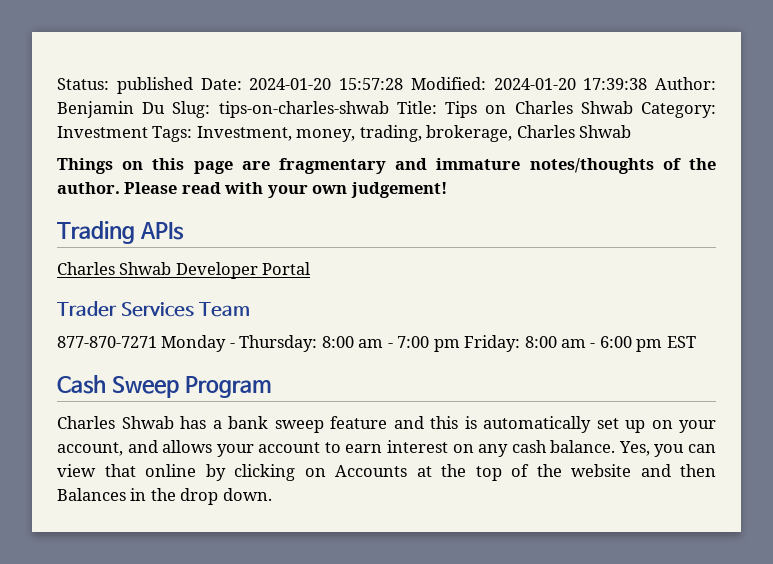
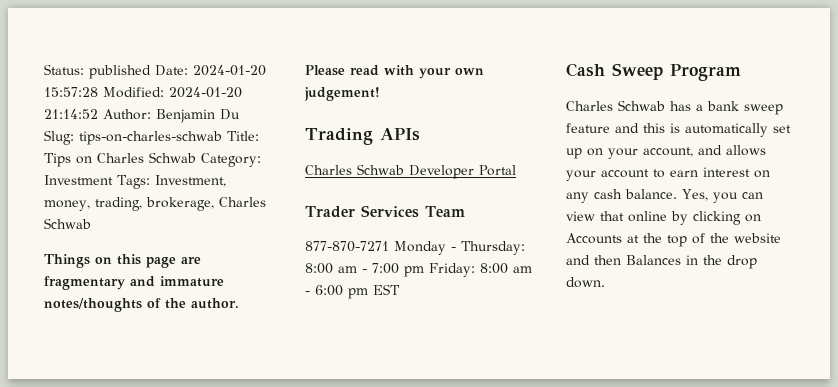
[583,78,648,90] 17:39:38 -> [44,109,98,119] 21:14:52
[218,101,389,118] tips-on-charles-shwab -> [79,131,222,145] tips-on-charles-schwab
[580,101,633,114] Shwab -> [149,152,196,163] Schwab
[579,125,632,138] Shwab -> [44,218,91,229] Schwab
[119,262,172,275] Shwab -> [357,164,404,175] Schwab
[121,416,174,429] Shwab -> [618,100,665,111] Schwab

